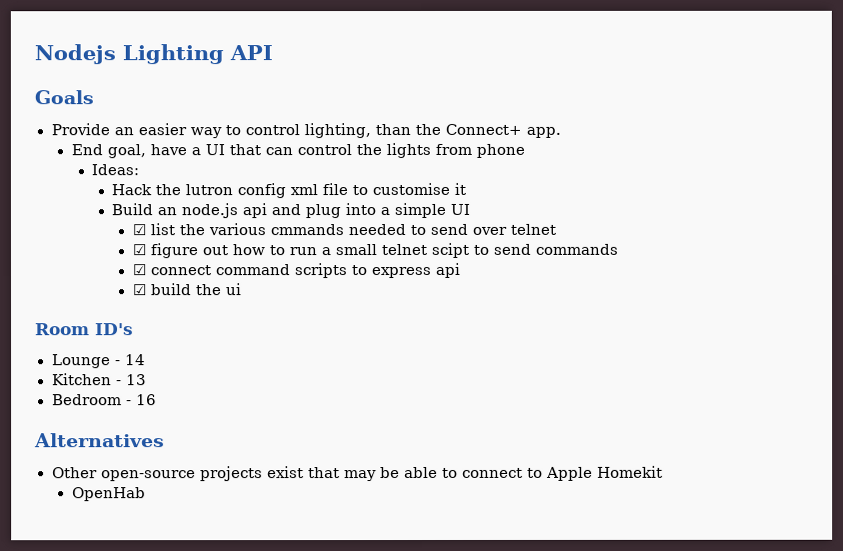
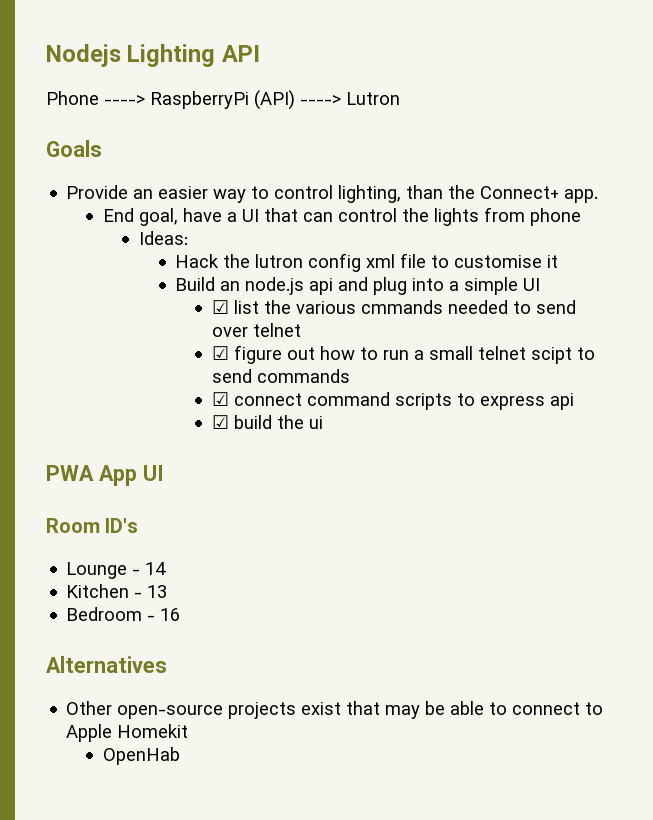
(273, 53) none -> [46,90,400,110] // Phone ----> RaspberryPi (API) ----> Lutron
(242, 289) none -> [46,465,164,486] // PWA App UI

